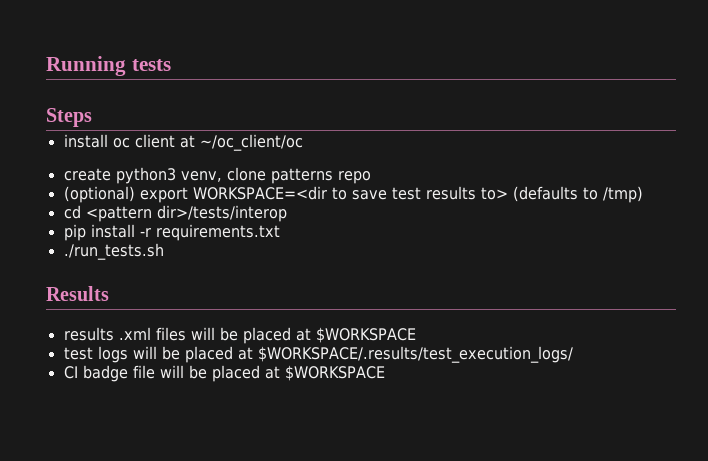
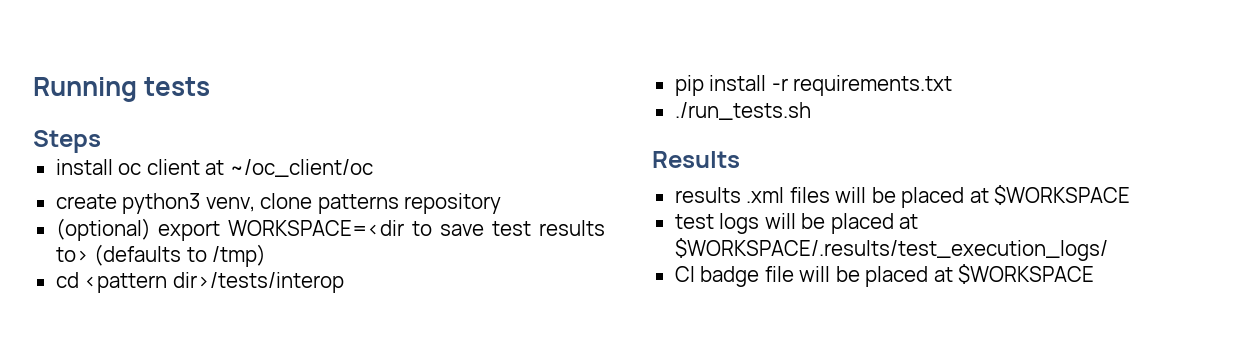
[337,171,371,184] repo -> [404,193,502,214] repository

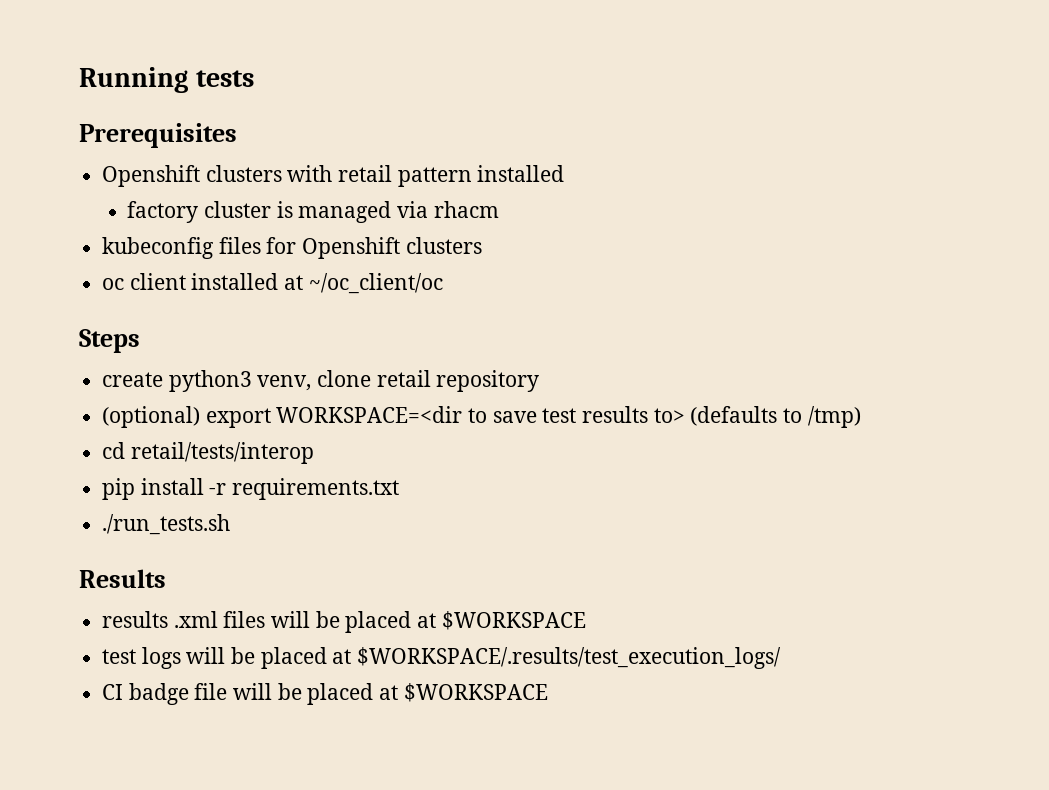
[33,130,101,153] [55,159,113,175] Steps // install -> [79,123,237,148] [102,165,565,187] [127,201,499,223] [102,237,482,259] Prerequisites // Openshift clusters with retail pattern installed // factory cluster is managed via rhacm // kubeconfig files for Openshift clusters //
(200, 167) none -> [191,273,279,290] installed
(373, 168) none -> [79,329,140,353] // Steps
[317,194,399,214] patterns -> [376,370,431,387] retail
[84,272,344,293] <pattern dir>/tests/interop -> [130,442,314,464] retail/tests/interop

